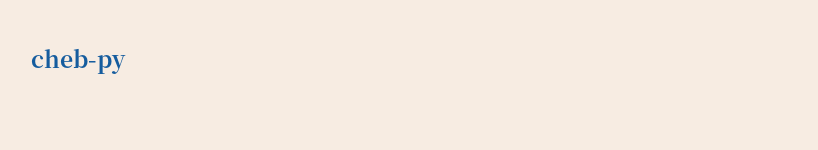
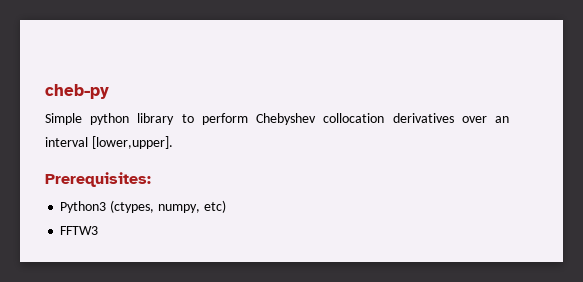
(126, 61) none -> [45,113,510,125] [45,136,173,149] [45,172,151,187] [60,200,226,213] [60,226,99,235] // Simple python library to perform Chebyshev collocation derivatives over an interval [lower,upper]. // Prerequisites: // Python3 (ctypes, numpy, etc) // FFTW3

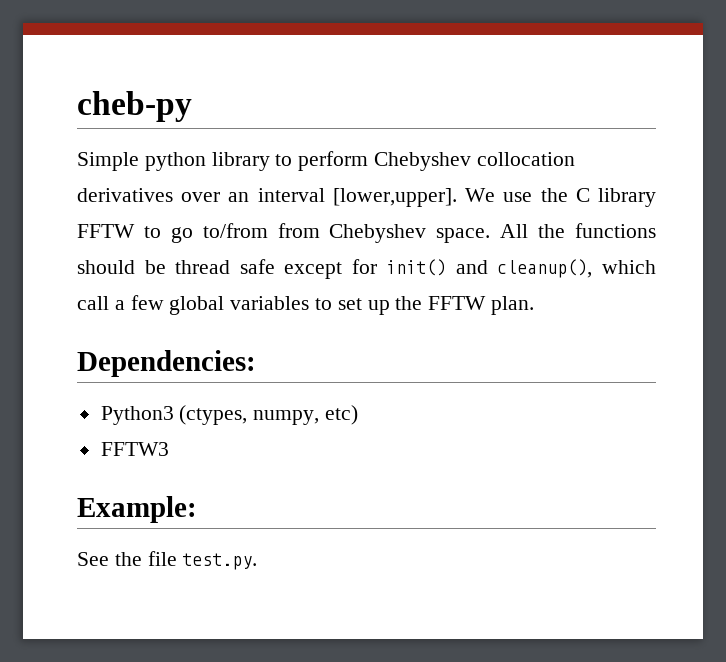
[45,172,151,187] // Prerequisites: -> [465,188,656,207] [77,223,657,243] [77,259,656,279] [77,295,535,315] [77,350,256,377] We use the C library FFTW to go to/from from Chebyshev space. All the functions should be thread safe except for init() and cleanup(), which call a few global variables to set up the FFTW plan. // Dependencies:
(99, 230) none -> [77,496,197,523] [77,551,258,570] // Example: // See the file test.py.

